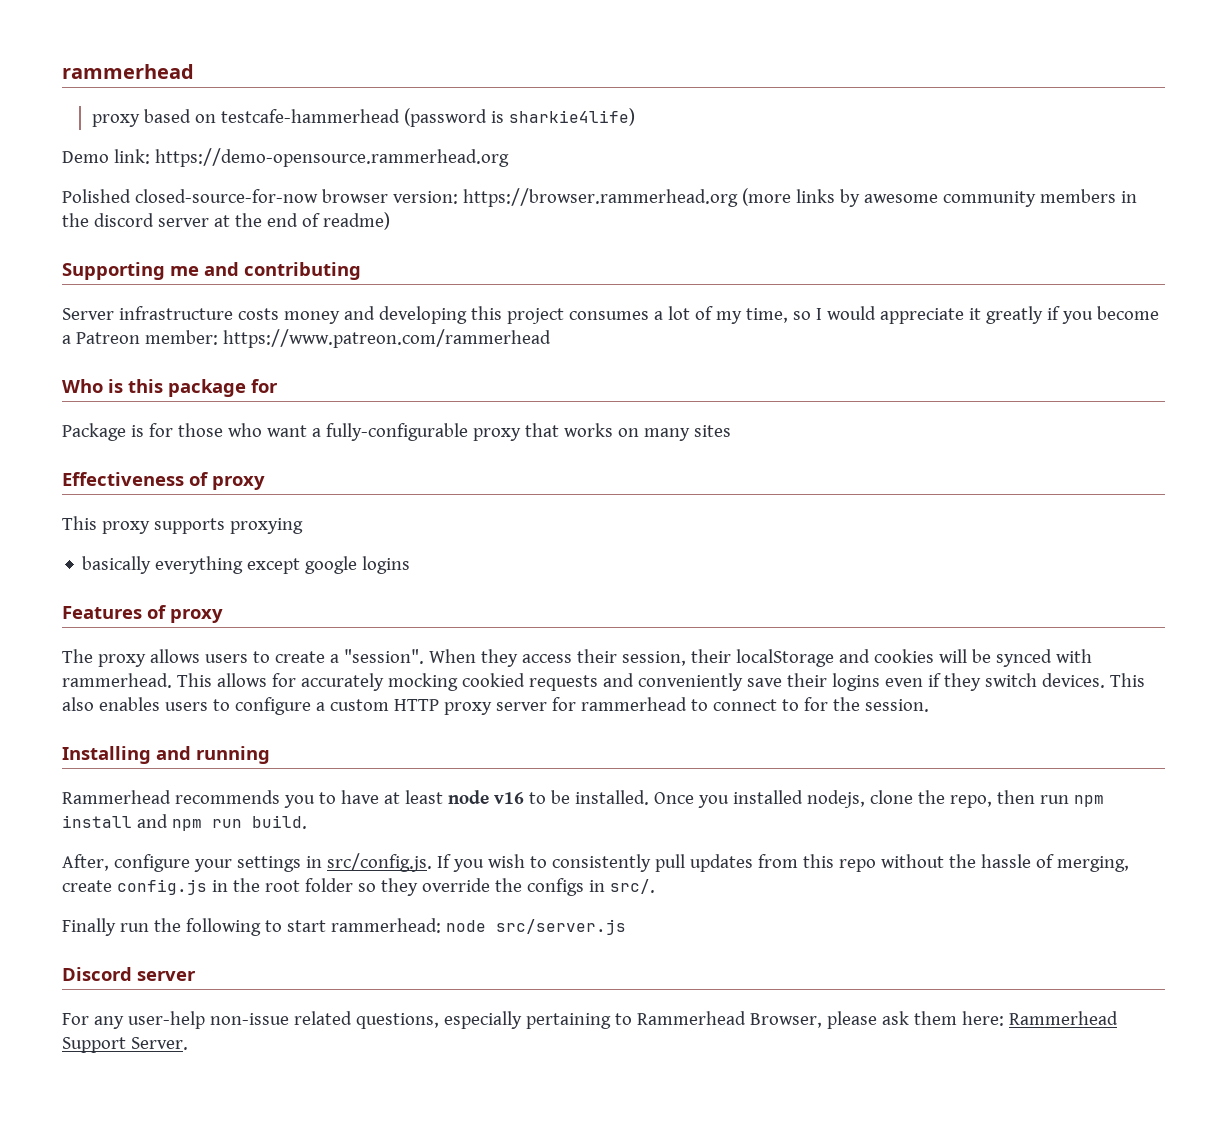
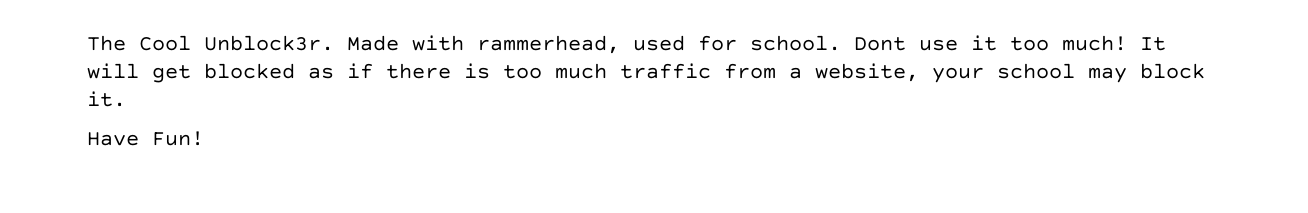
[62,64,194,79] [91,108,635,127] [62,148,509,167] [62,188,1137,207] [62,212,390,230] [62,262,361,280] [62,306,1159,324] [62,329,551,348] [62,379,278,397] [62,423,731,441] [62,472,265,490] [62,516,303,534] [82,556,411,574] [62,605,223,623] [62,649,1092,667] [62,673,1145,691] [62,697,929,715] [62,746,270,764] [62,790,1104,808] [62,814,307,831] [62,853,1129,872] [62,878,655,896] [62,918,626,936] [62,967,196,981] [62,1011,1118,1029] [62,1037,188,1053] rammerhead // proxy based on testcafe-hammerhead (password is sharkie4life) // Demo link: https://demo-opensource.rammerhead.org // Polished closed-source-for-now browser version: https://browser.rammerhead.org (more links by awesome community members in the discord server at the end of readme) // Supporting me and contributing // Server infrastructure costs money and developing this project consumes a lot of my time, so I would appreciate it greatly if you become a Patreon member: https://www.patreon.com/rammerhead // Who is this package for // Package is for those who want a fully-configurable proxy that works on many sites // Effectiveness of proxy // This proxy supports proxying // basically everything except google logins // Features of proxy // The proxy allows users to create a "session". When they access their session, their localStorage and cookies will be synced with rammerhead. This allows for accurately mocking cookied requests and conveniently save their logins even if they switch devices. This also enables users to configure a custom HTTP proxy server for rammerhead to connect to for the session. // Installing and running // Rammerhead recommends you to have at least node v16 to be installed. Once you installed nodejs, clone the repo, then run npm install and npm run build. // After, configure your settings in src/config.js. If you wish to consistently pull updates from this repo without the hassle of merging, create config.js in the root folder so they override the configs in src/. // Finally run the following to start rammerhead: node src/server.js // Discord server // For any user-help non-issue related questions, especially pertaining to Rammerhead Browser, please ask them here: Rammerhead Support Server. -> [87,35,1166,54] [87,63,1205,83] [87,91,126,107] [87,131,204,146] The Cool Unblock3r. Made with rammerhead, used for school. Dont use it too much! It will get blocked as if there is too much traffic from a website, your school may block it. // Have Fun!

